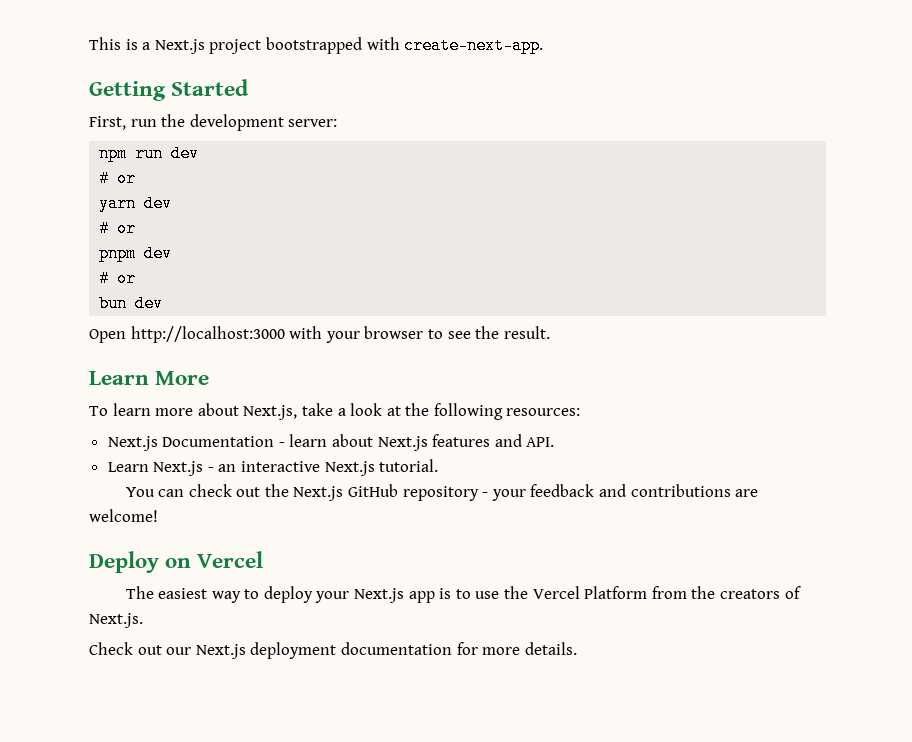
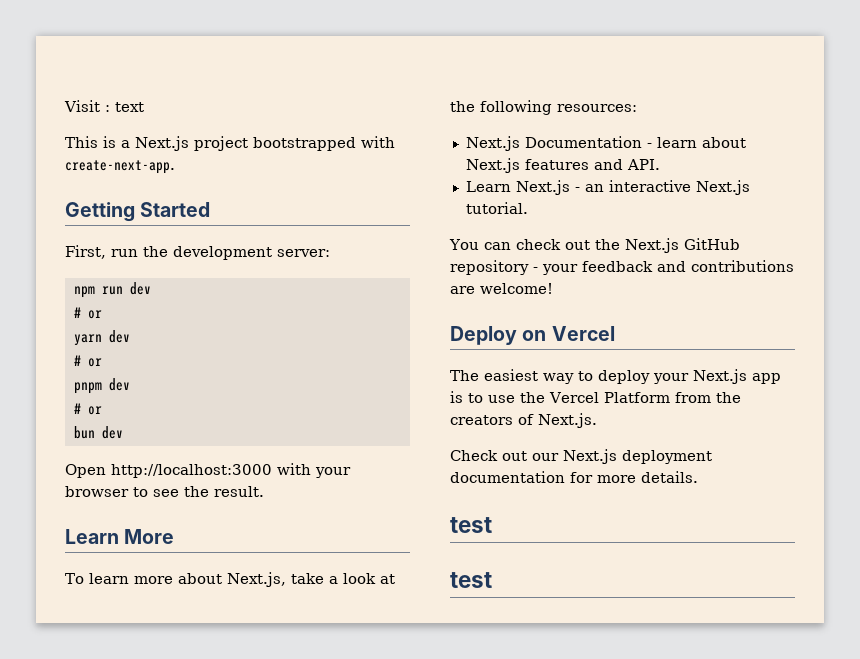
(89, 43) none -> [64,100,144,112] Visit : text //
(577, 648) none -> [450,517,492,533] [450,572,492,588] // test // test

